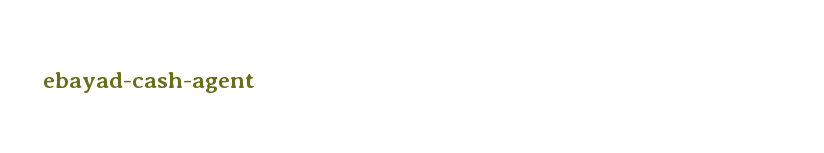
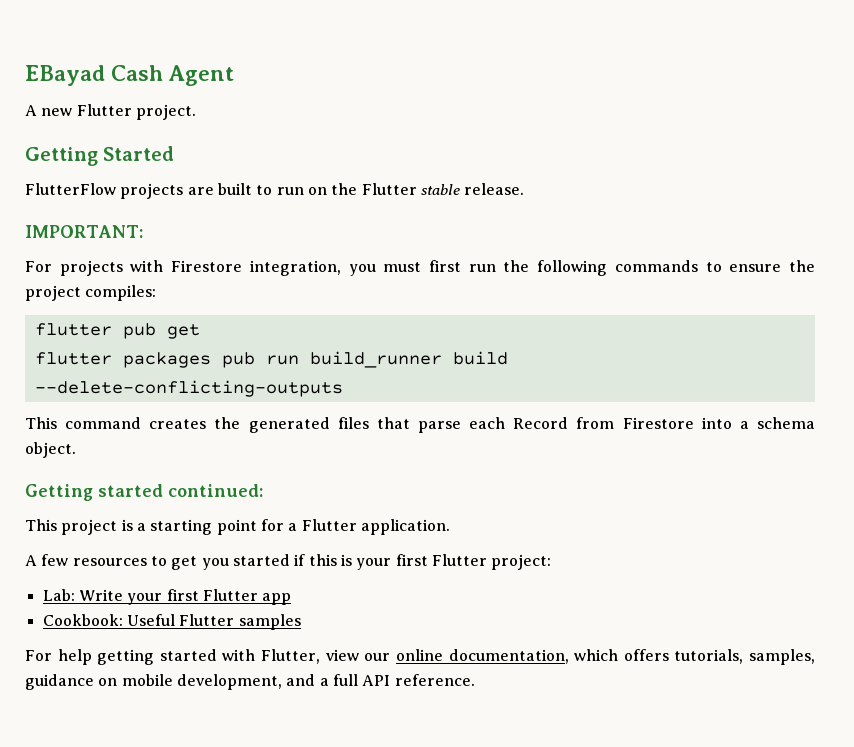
[43,72,255,93] ebayad-cash-agent -> [25,65,235,86] [25,104,196,120] [25,146,175,166] [25,183,525,199] [25,225,143,238] [25,260,815,276] [25,285,157,301] [34,323,200,339] [34,351,508,368] [34,380,343,397] [25,417,815,433] [25,442,76,458] [25,484,263,501] [25,519,450,535] [25,554,552,570] [42,589,292,605] [42,614,301,630] [25,649,816,665] [25,674,475,690] EBayad Cash Agent // A new Flutter project. // Getting Started // FlutterFlow projects are built to run on the Flutter stable release. // IMPORTANT: // For projects with Firestore integration, you must first run the following commands to ensure the project compiles: // flutter pub get // flutter packages pub run build_runner build --delete-conflicting-outputs // This command creates the generated files that parse each Record from Firestore into a schema object. // Getting started continued: // This project is a starting point for a Flutter application. // A few resources to get you started if this is your first Flutter project: // Lab: Write your first Flutter app // Cookbook: Useful Flutter samples // For help getting started with Flutter, view our online documentation, which offers tutorials, samples, guidance on mobile development, and a full API reference.

